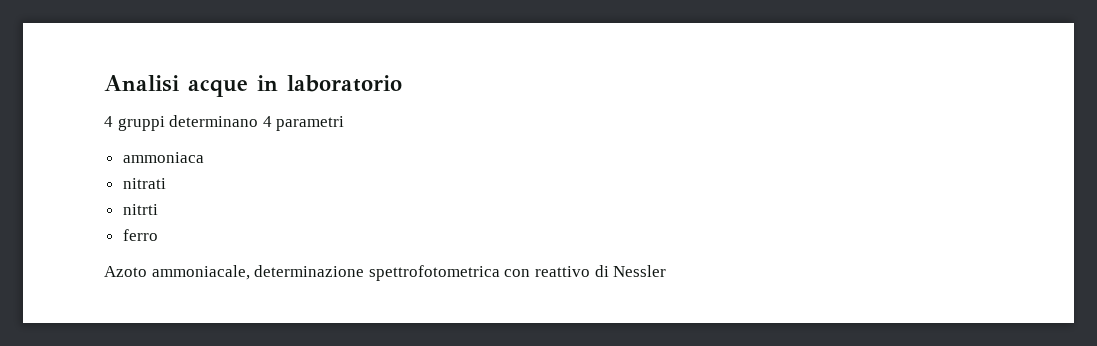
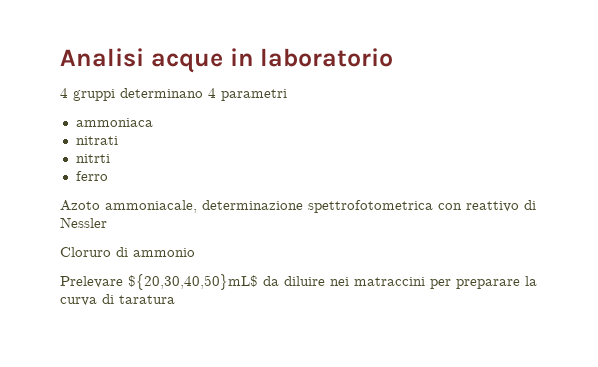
(667, 271) none -> [60,247,195,257] [60,274,537,290] [60,294,175,306] // Cloruro di ammonio // Prelevare ${20,30,40,50}mL$ da diluire nei matraccini per preparare la curva di taratura

